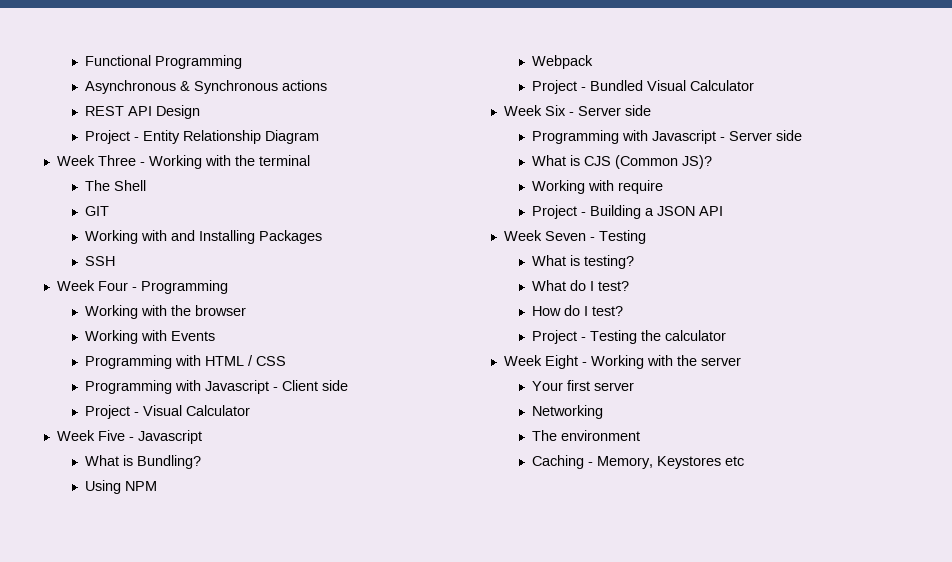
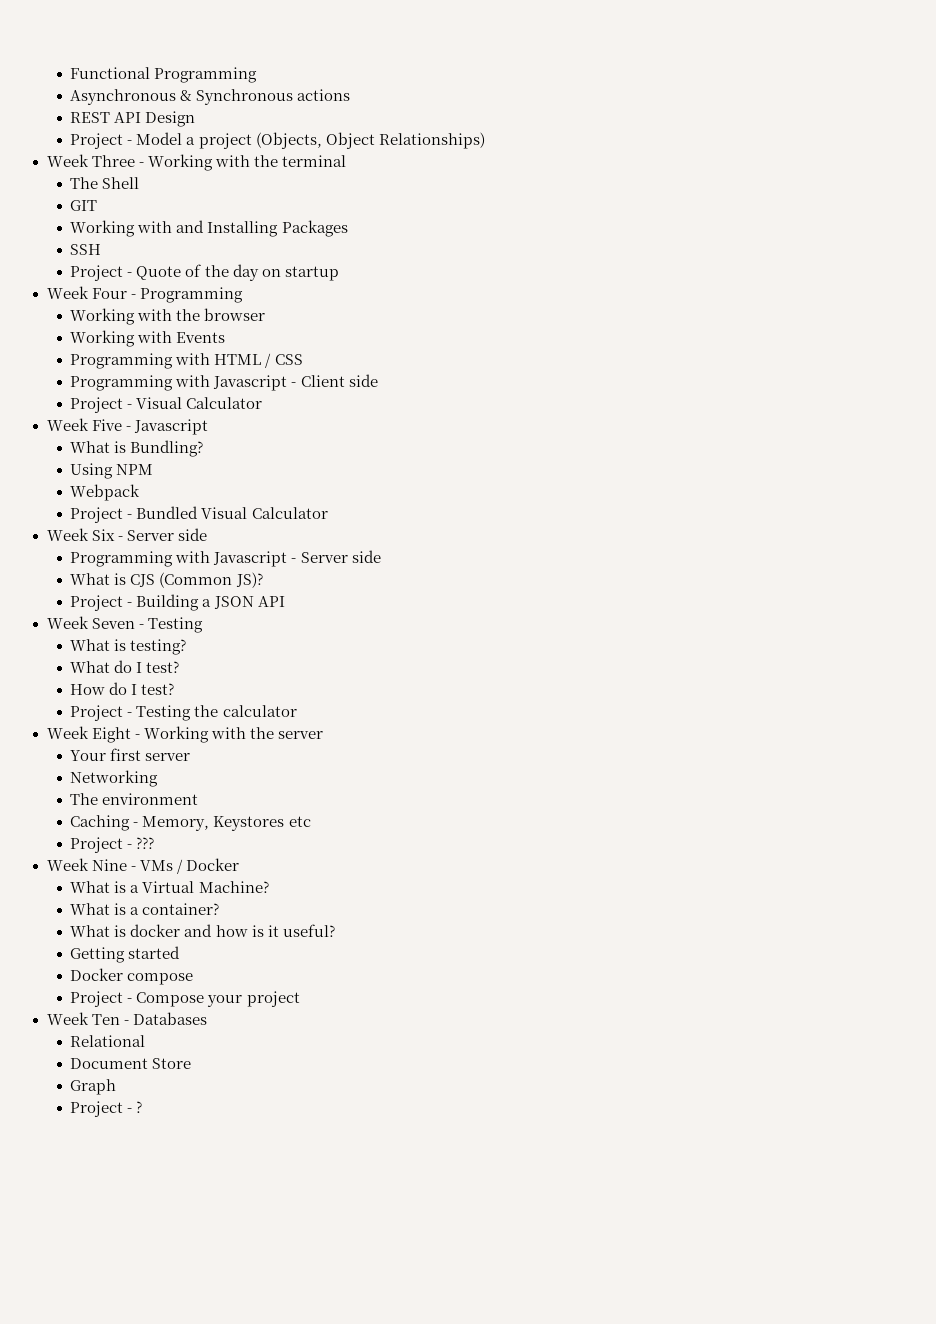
[142,130,319,144] Entity Relationship Diagram -> [136,132,485,149] Model a project (Objects, Object Relationships)
(115, 261) none -> [70,264,339,281] // Project - Quote of the day on startup
[531,180,663,194] // Working with require -> (263, 580) none
(744, 461) none -> [70,837,155,853] [46,858,239,874] [70,881,269,893] [70,903,220,915] [70,924,335,937] [70,946,181,963] [70,968,194,985] [70,991,300,1007] [46,1012,207,1025] [70,1035,146,1047] [70,1058,192,1069] [70,1079,117,1095] [70,1101,143,1117] // Project - ??? // Week Nine - VMs / Docker // What is a Virtual Machine? // What is a container? // What is docker and how is it useful? // Getting started // Docker compose // Project - Compose your project // Week Ten - Databases // Relational // Document Store // Graph // Project - ?

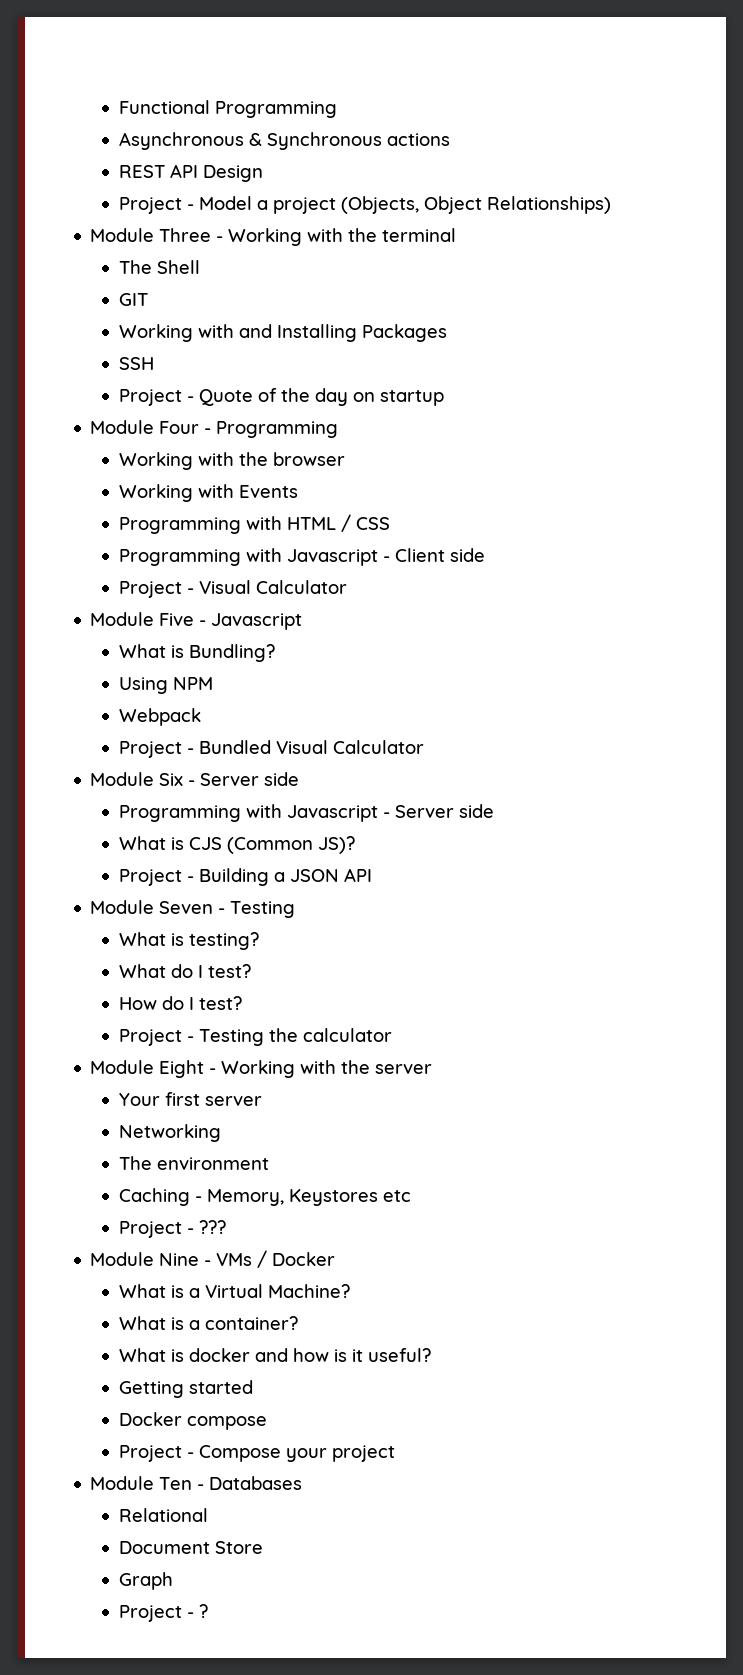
[46,154,89,167] Week -> [90,228,155,242] Module
[46,286,89,299] Week -> [90,420,155,434] Module
[46,418,89,431] Week -> [90,612,155,626] Module
[46,528,89,541] Week -> [90,772,155,786] Module
[46,616,89,629] Week -> [90,900,155,914] Module
[46,726,89,739] Week -> [90,1060,155,1074] Module
[46,858,89,871] Week -> [90,1252,155,1266] Module
[46,1012,89,1025] Week -> [90,1476,155,1490] Module

